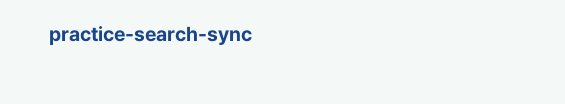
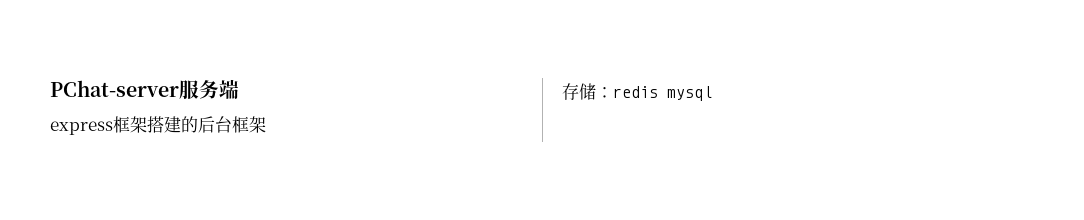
[49,26,252,45] practice-search-sync -> [50,79,239,99] [50,116,266,135] [562,83,712,101] PChat-server服务端 // express框架搭建的后台框架 // 存储：redis mysql

